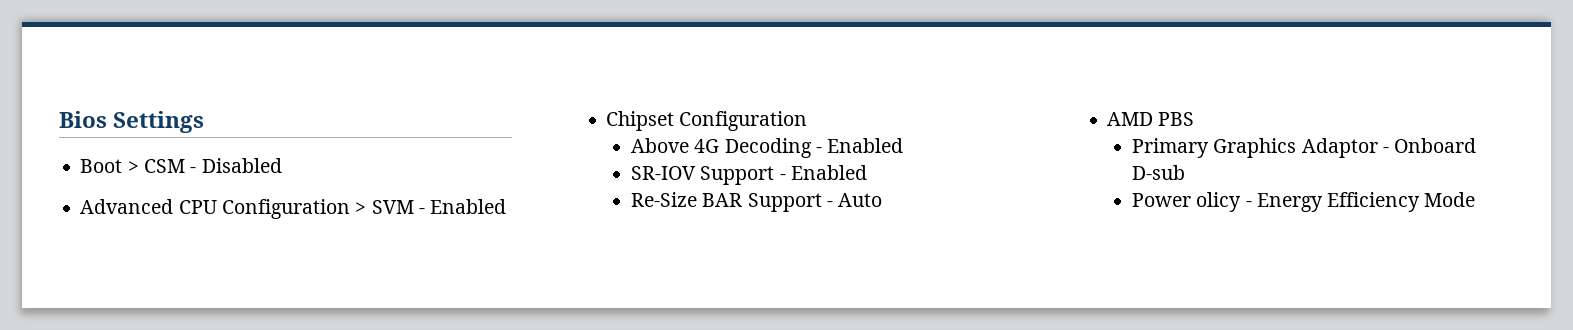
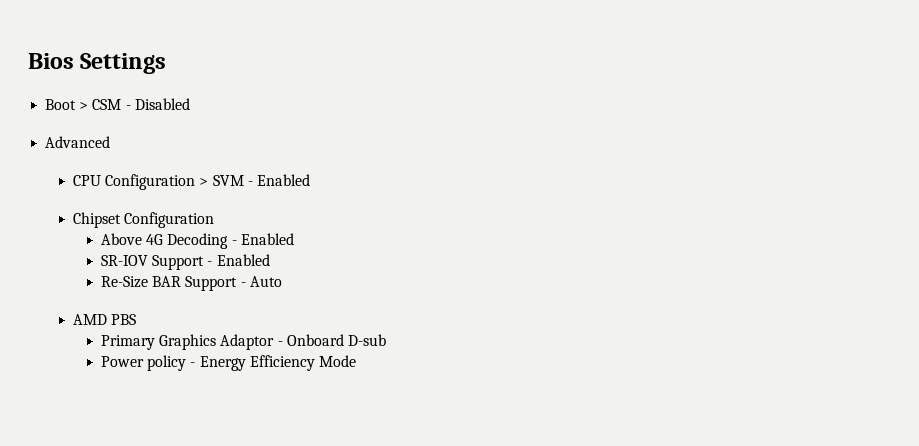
(174, 206) none -> (111, 142) //
[1196,192,1242,212] olicy -> [147,355,187,371] policy

